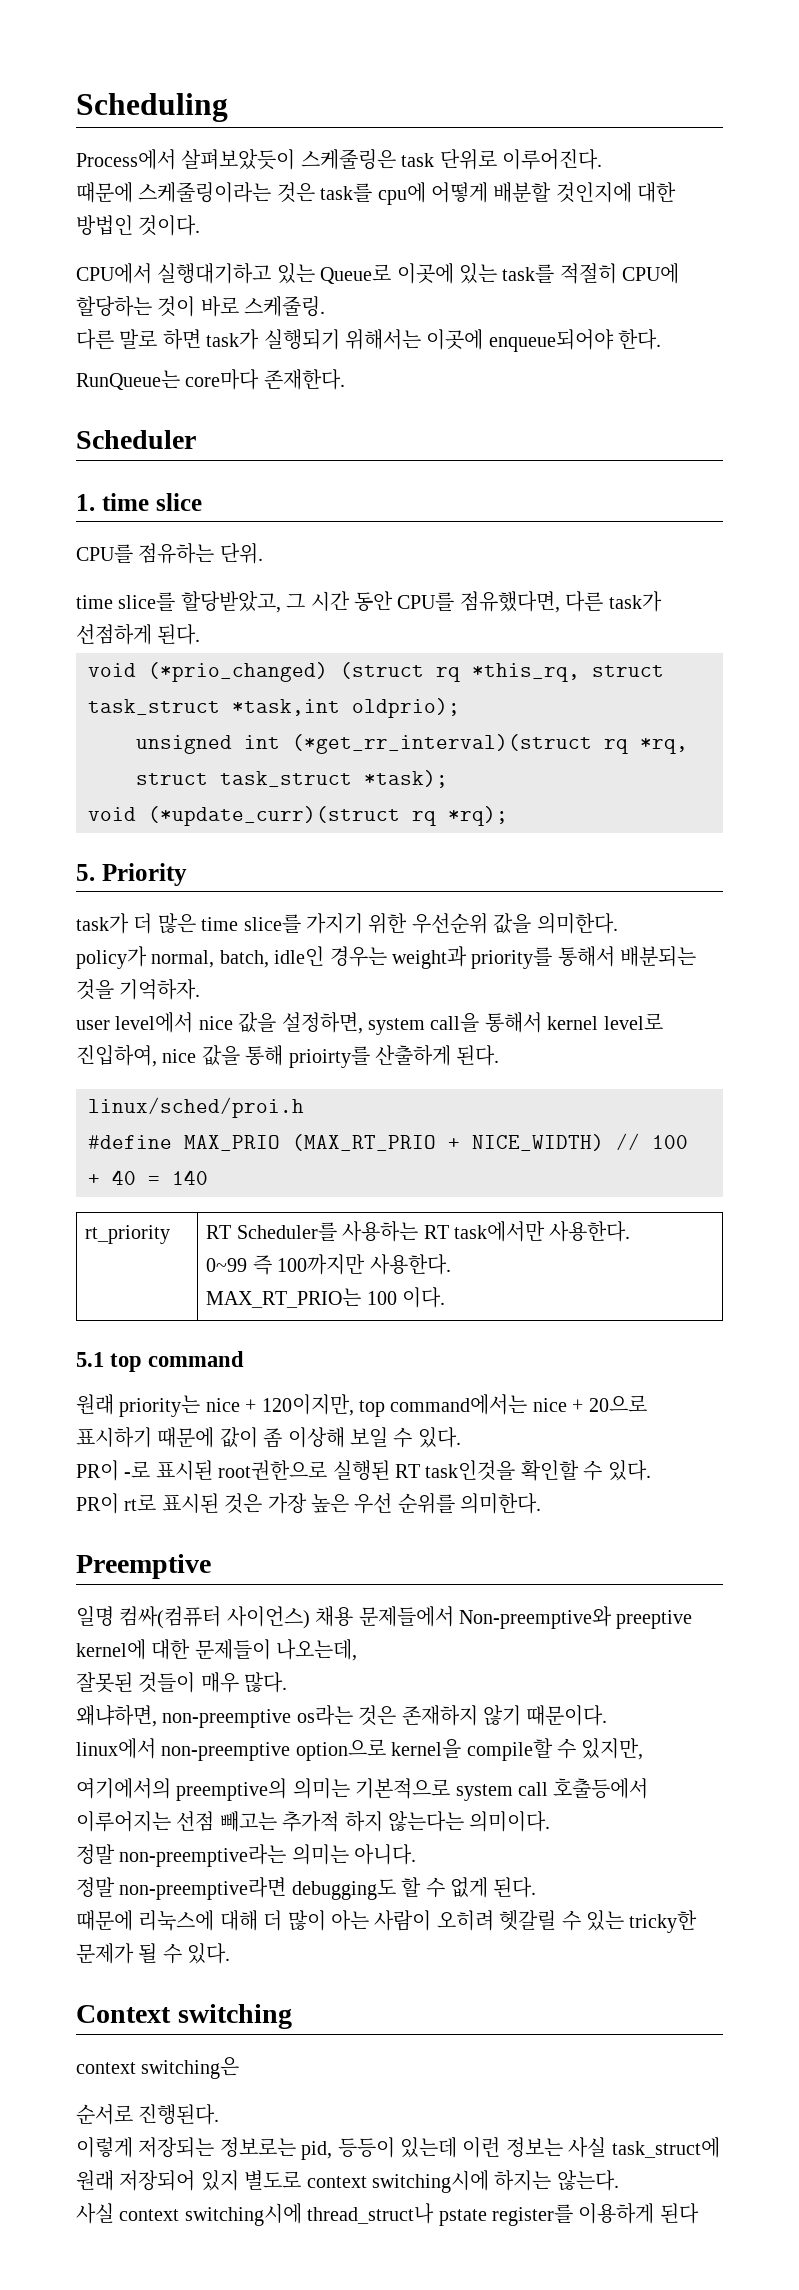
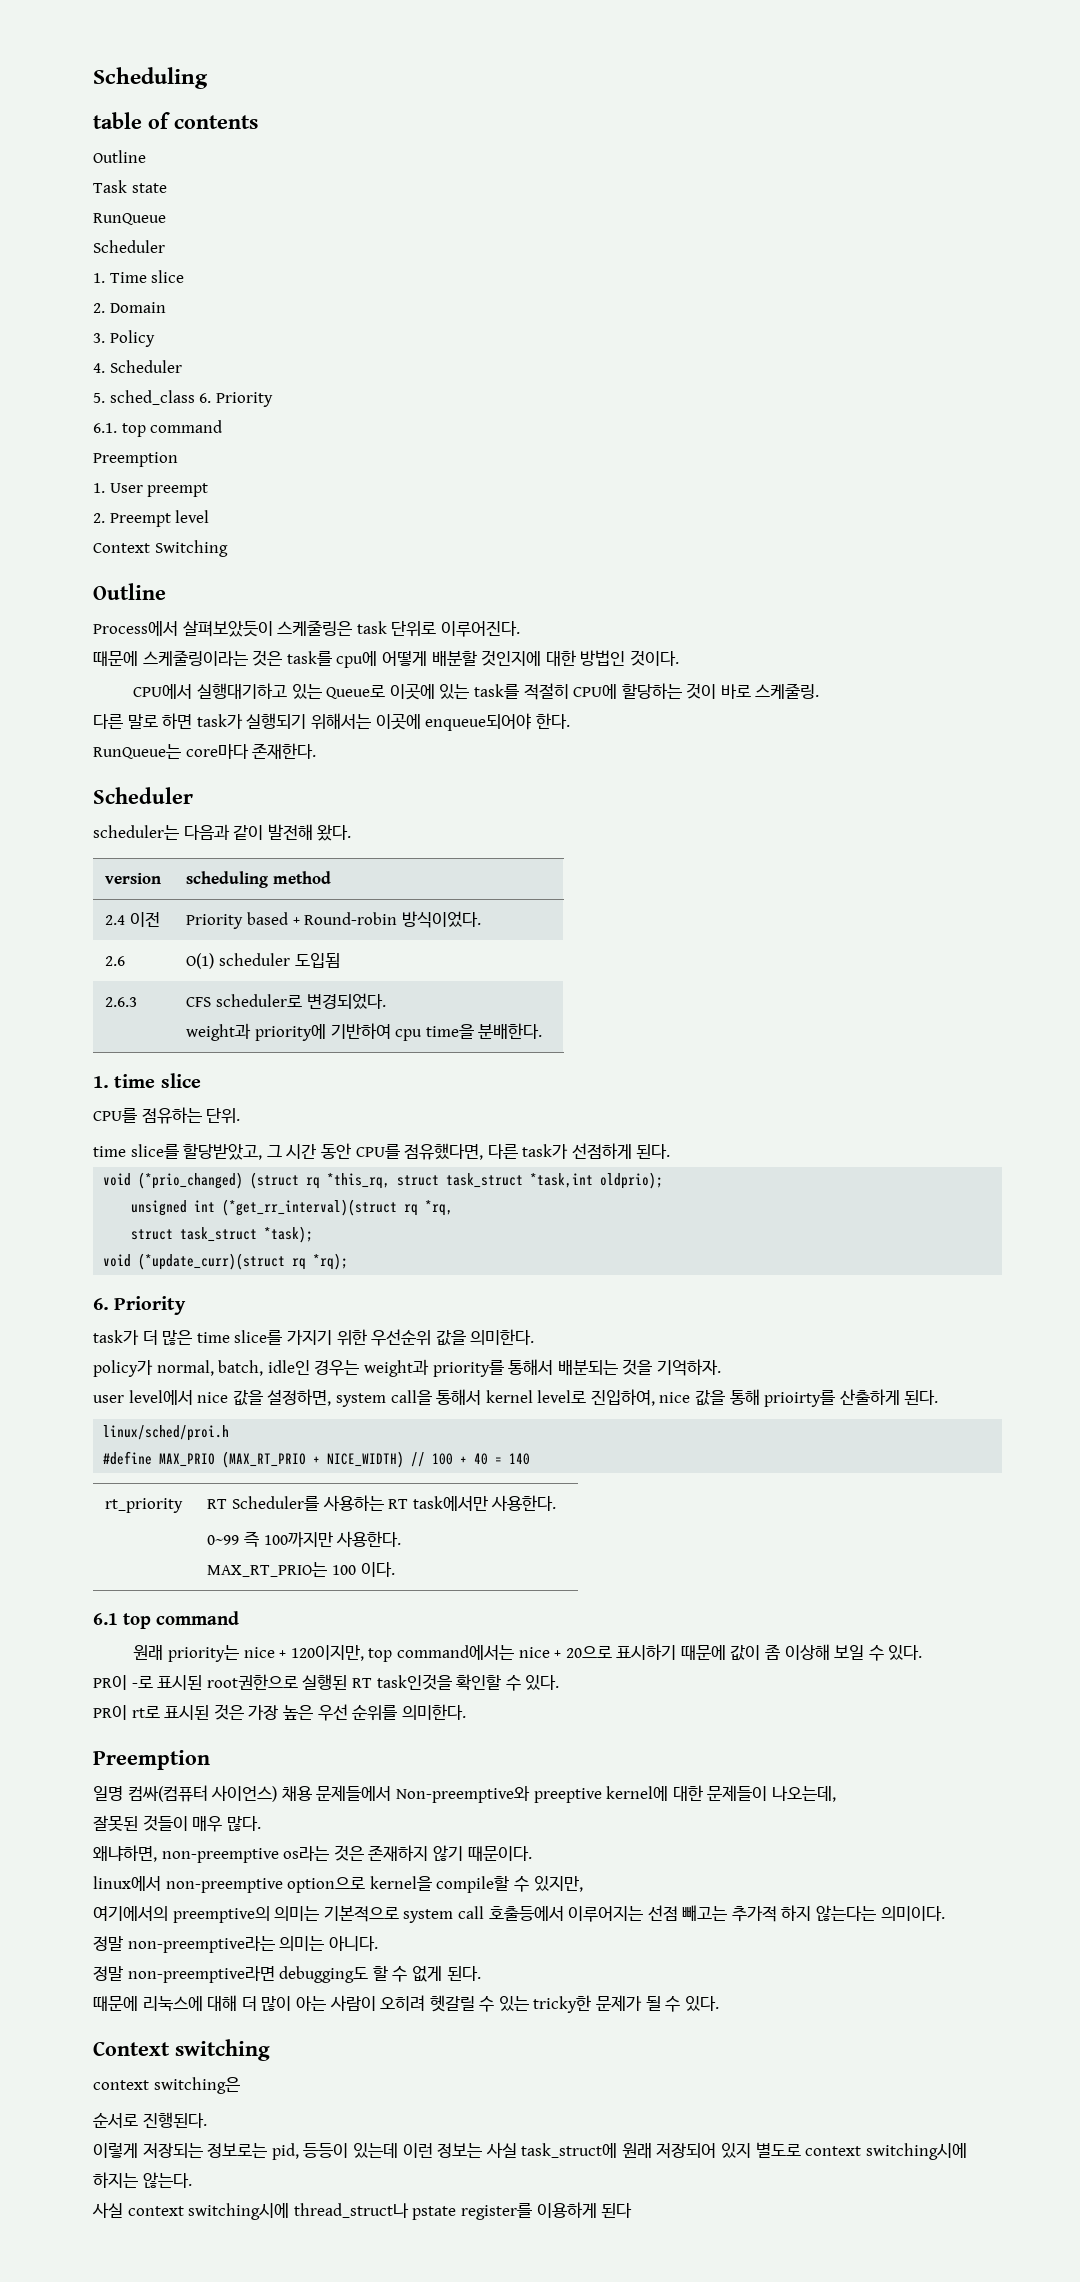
(228, 107) none -> [93,112,258,129] [93,150,146,163] [93,180,167,193] [93,213,166,225] [93,240,165,253] [93,270,185,283] [93,302,166,313] [93,330,155,347] [93,360,182,373] [93,390,273,407] [93,420,223,437] [93,452,178,467] [93,483,209,497] [93,510,210,527] [93,540,228,557] [93,583,166,600] // table of contents // Outline // Task state // RunQueue // Scheduler // 1. Time slice // 2. Domain // 3. Policy // 4. Scheduler // 5. sched_class 6. Priority // 6.1. top command // Preemption // 1. User preempt // 2. Preempt level // Context Switching // Outline
(196, 439) none -> [93,824,352,841] [105,873,162,884] [186,871,331,888] [105,912,160,927] [186,911,481,929] [105,956,126,966] [186,953,340,969] [105,997,138,1007] [186,993,386,1009] [186,1023,543,1041] // scheduler는 다음과 같이 발전해 왔다. // version | scheduling method // 2.4 이전 | Priority based + Round-robin 방식이었다. // 2.6 | O(1) scheduler 도입됨 // 2.6.3 | CFS scheduler로 변경되었다. // weight과 priority에 기반하여 cpu time을 분배한다.
[76,864,95,881] 5. -> [93,1298,109,1310] 6.
[76,1352,104,1367] 5.1 -> [93,1613,118,1625] 6.1
[76,1554,211,1579] Preemptive -> [93,1750,210,1770] Preemption

